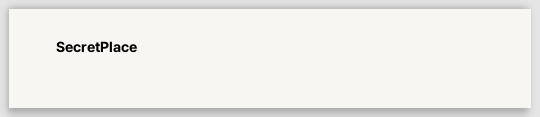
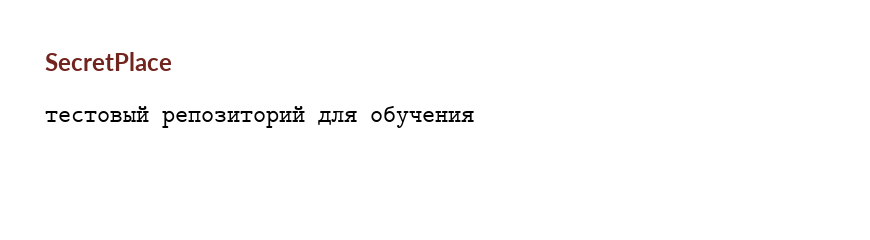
(137, 47) none -> [45,106,474,128] // тестовый репозиторий для обучения

